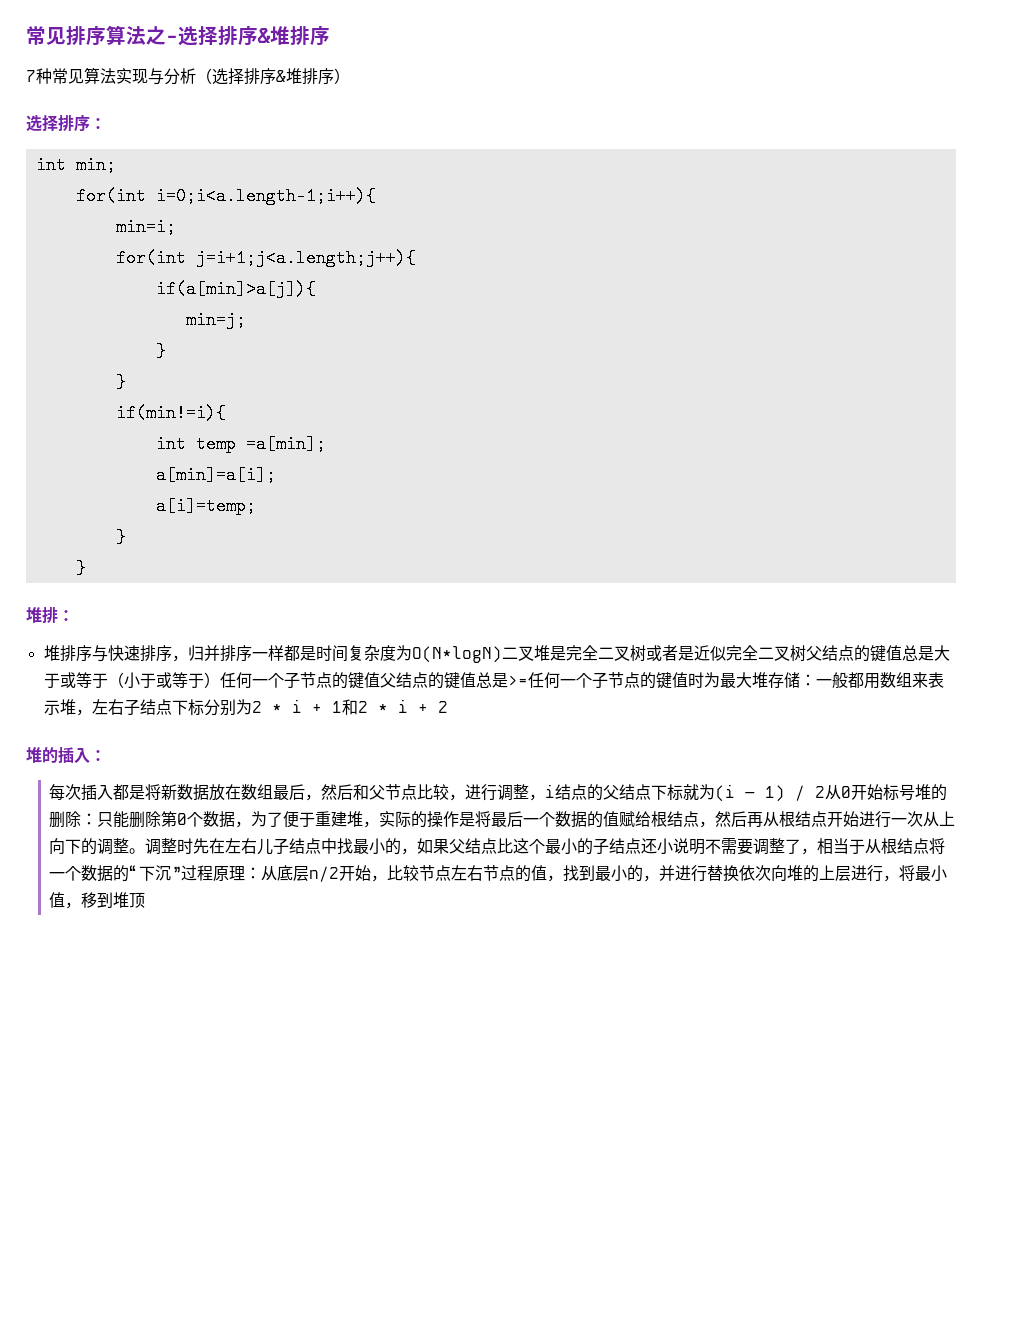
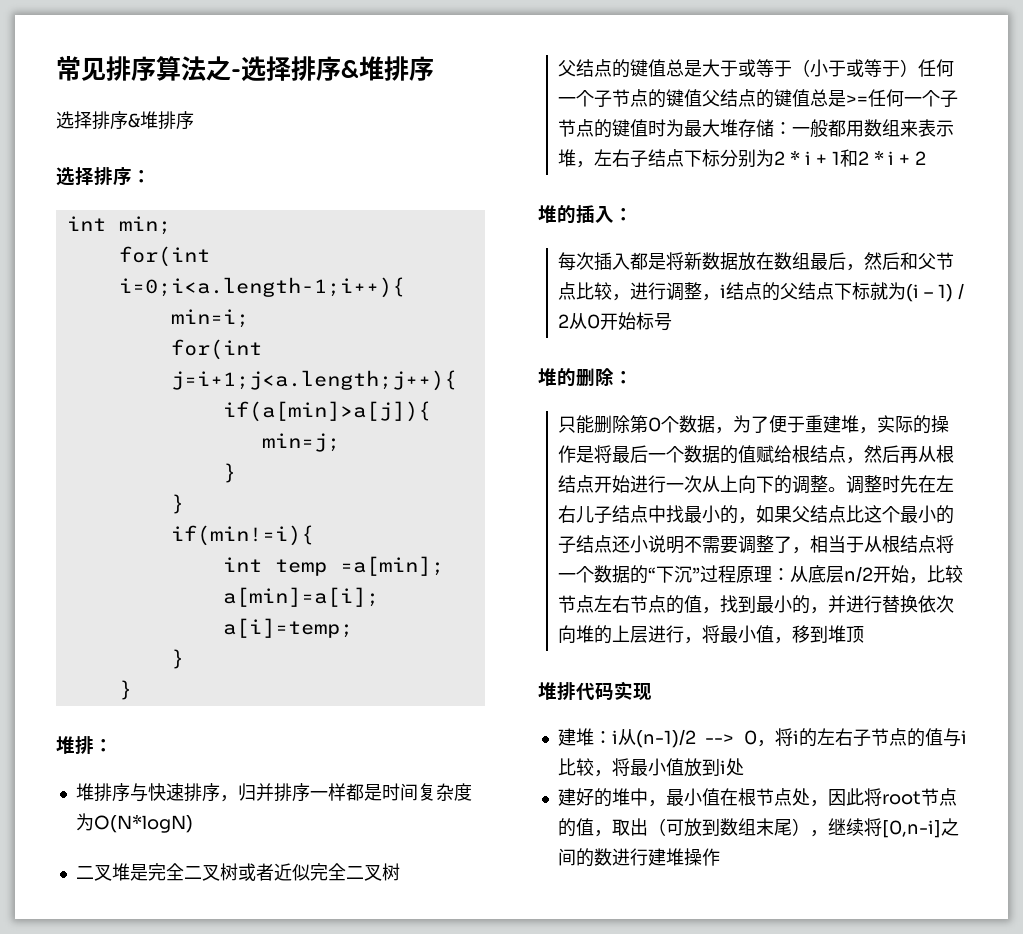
[26,67,350,85] 7种常见算法实现与分析（选择排序&堆排序） -> [56,111,194,130] 选择排序&堆排序
(502, 654) none -> (193, 823) //
[677,646,694,661] 是 -> (274, 872) none
(806, 653) none -> (400, 872) //
(916, 792) none -> (673, 322) //
(98, 819) none -> (633, 377) //
(146, 900) none -> [538,681,652,701] [557,728,967,748] [557,758,744,777] [557,788,957,807] [557,818,959,838] [557,848,720,867] // 堆排代码实现 // 建堆：i从(n-1)/2 --> 0，将i的左右子节点的值与i比较，将最小值放到i处 // 建好的堆中，最小值在根节点处，因此将root节点的值，取出（可放到数组末尾），继续将[0,n-i]之间的数进行建堆操作

